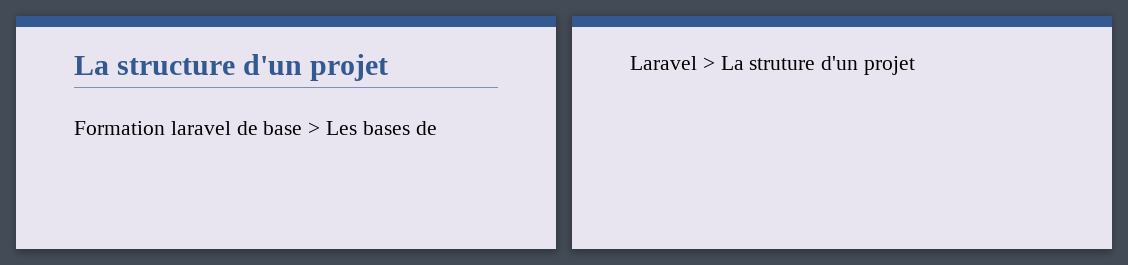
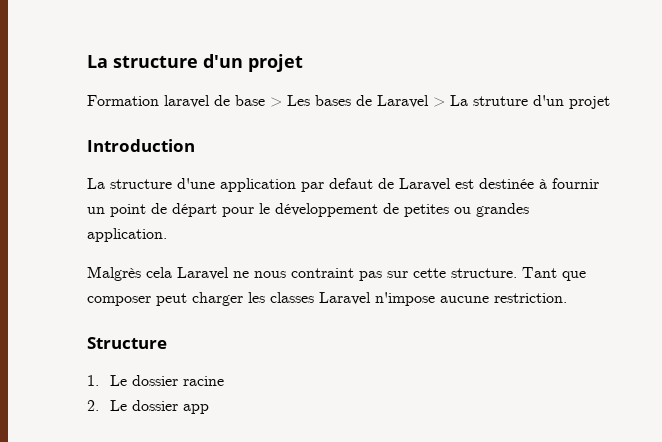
(916, 65) none -> [87,139,195,152] [87,178,599,192] [87,203,529,217] [87,228,167,242] [87,266,586,281] [87,292,567,306] [87,337,167,349] [87,375,224,386] [87,400,209,414] // Introduction // La structure d'une application par defaut de Laravel est destinée à fournir un point de départ pour le développement de petites ou grandes application. // Malgrès cela Laravel ne nous contraint pas sur cette structure. Tant que composer peut charger les classes Laravel n'impose aucune restriction. // Structure // 1. Le dossier racine // 2. Le dossier app

